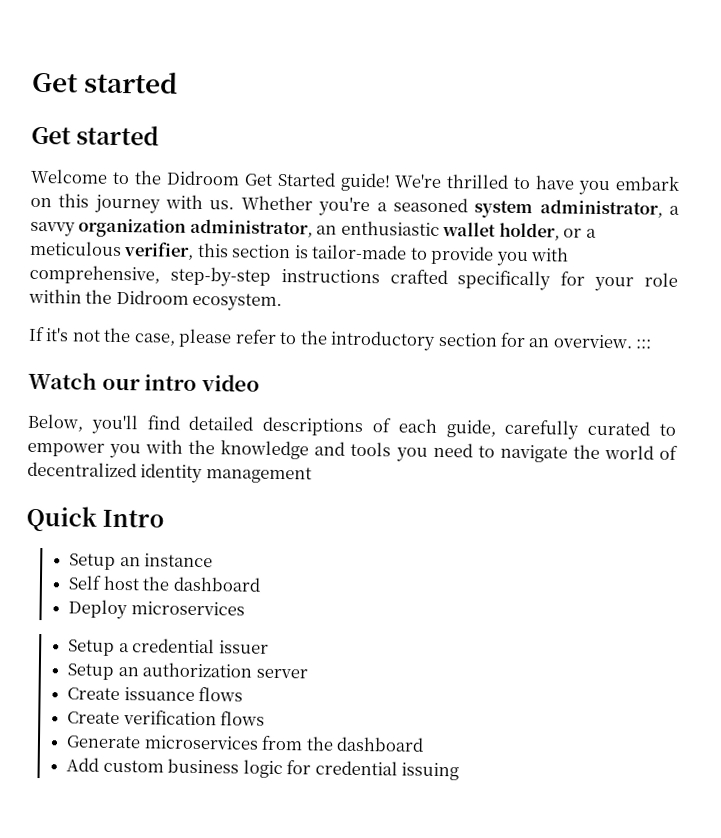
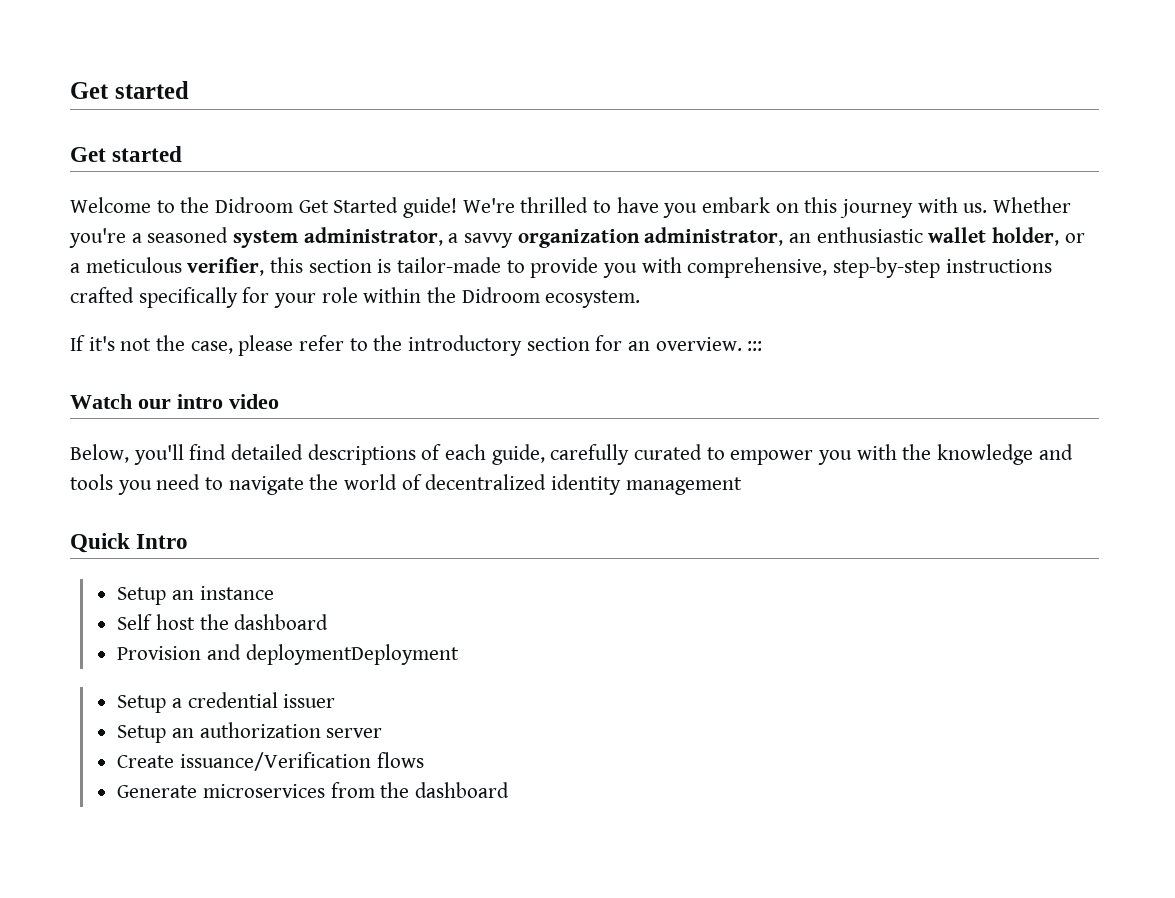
[68,599,245,620] Deploy microservices -> [117,644,459,665] Provision and deploymentDeployment
[123,687,244,702] [67,710,217,726] issuance flows // Create verification -> [180,752,372,771] issuance/Verification
[66,757,459,781] // Add custom business logic for credential issuing -> (510, 790) none

